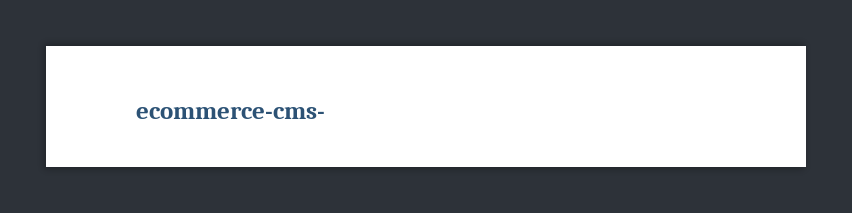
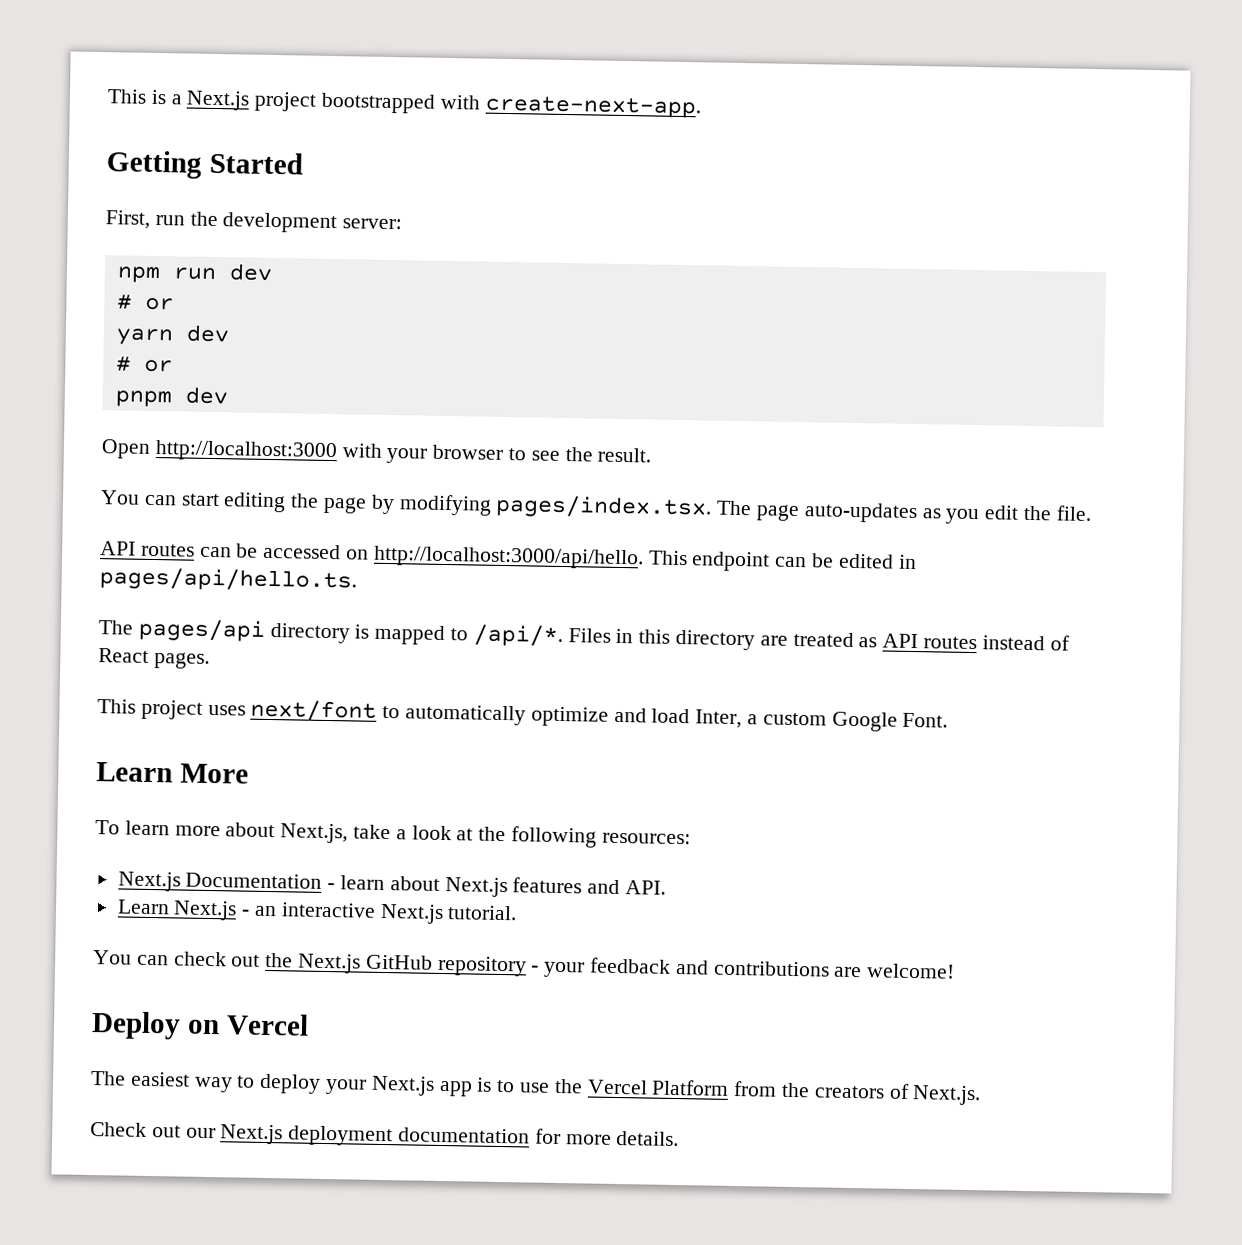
[136,106,325,119] ecommerce-cms- -> [107,89,701,119] [106,150,303,179] [105,210,403,234] [116,263,273,284] [116,294,174,311] [115,324,230,346] [115,356,173,373] [114,386,228,408] [101,439,652,464] [100,490,1092,525] [100,541,917,572] [99,567,357,593] [98,618,1070,651] [98,648,210,669] [97,699,949,732] [96,762,249,784] [95,820,691,848] [117,871,667,898] [116,899,518,924] [93,950,956,979] [91,1011,309,1040] [91,1071,982,1106] [90,1121,680,1147] This is a Next.js project bootstrapped with create-next-app. // Getting Started // First, run the development server: // npm run dev // # or // yarn dev // # or // pnpm dev // Open http://localhost:3000 with your browser to see the result. // You can start editing the page by modifying pages/index.tsx. The page auto-updates as you edit the file. // API routes can be accessed on http://localhost:3000/api/hello. This endpoint can be edited in pages/api/hello.ts. // The pages/api directory is mapped to /api/*. Files in this directory are treated as API routes instead of React pages. // This project uses next/font to automatically optimize and load Inter, a custom Google Font. // Learn More // To learn more about Next.js, take a look at the following resources: // Next.js Documentation - learn about Next.js features and API. // Learn Next.js - an interactive Next.js tutorial. // You can check out the Next.js GitHub repository - your feedback and contributions are welcome! // Deploy on Vercel // The easiest way to deploy your Next.js app is to use the Vercel Platform from the creators of Next.js. // Check out our Next.js deployment documentation for more details.

